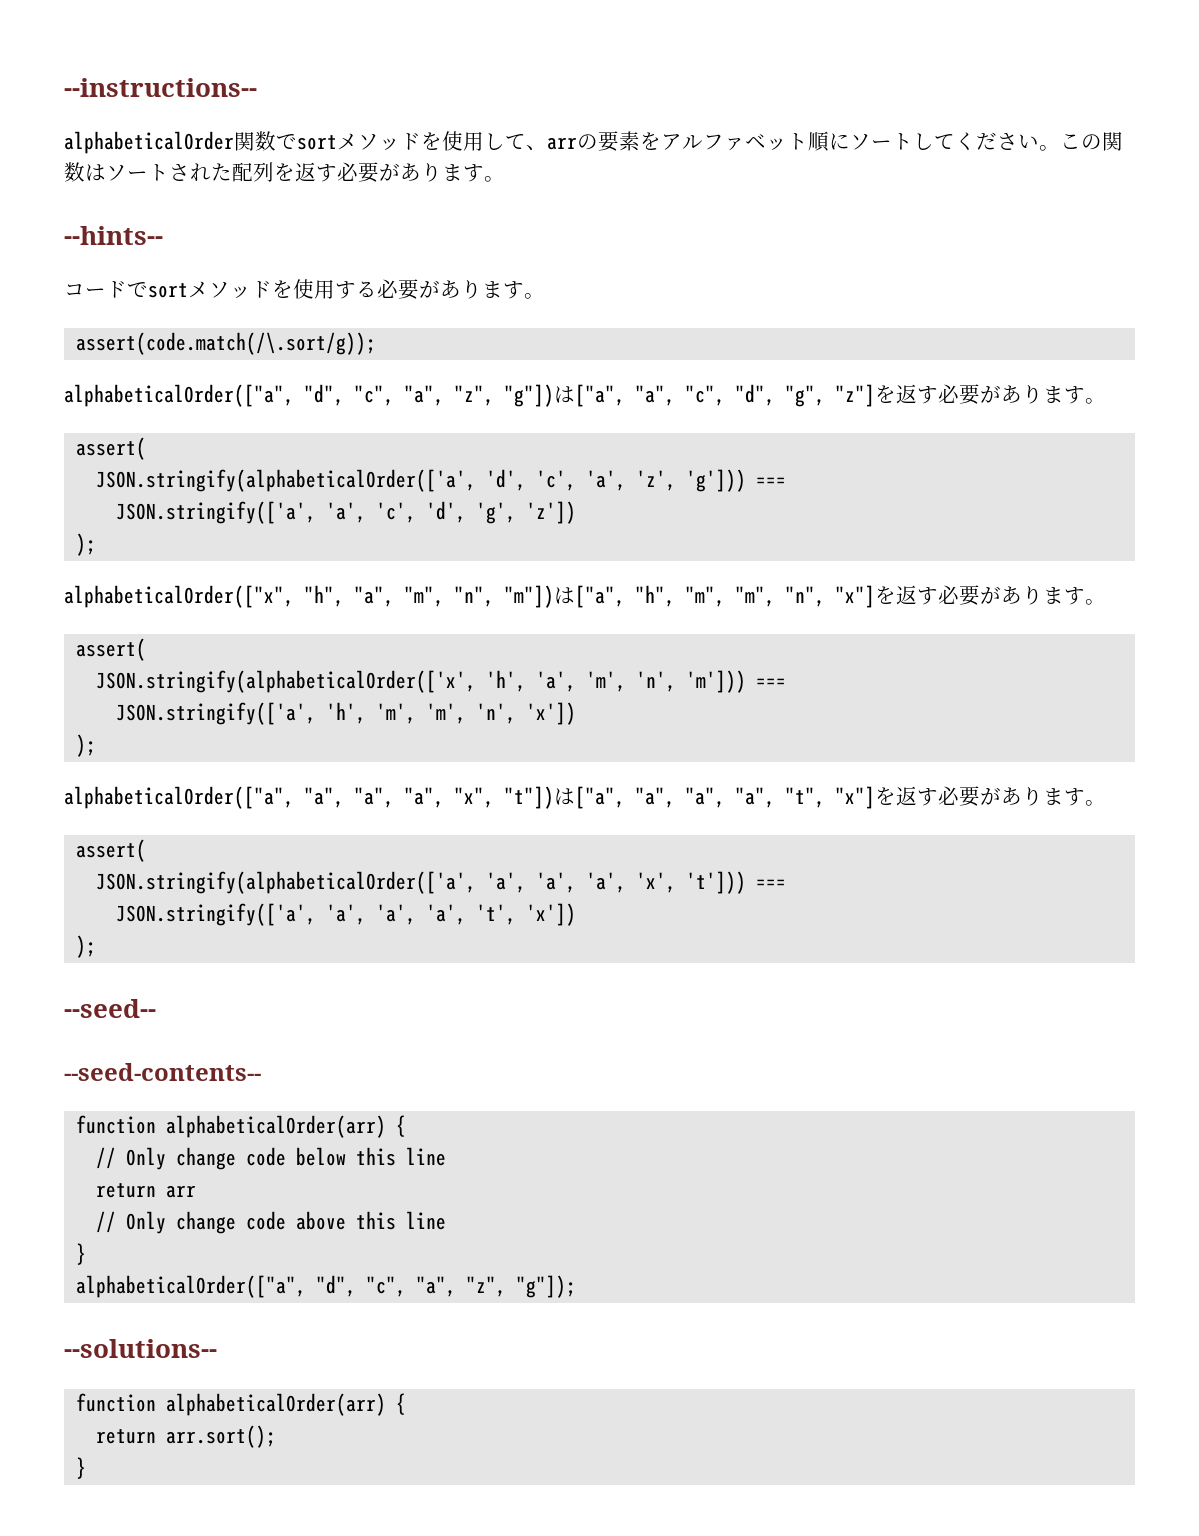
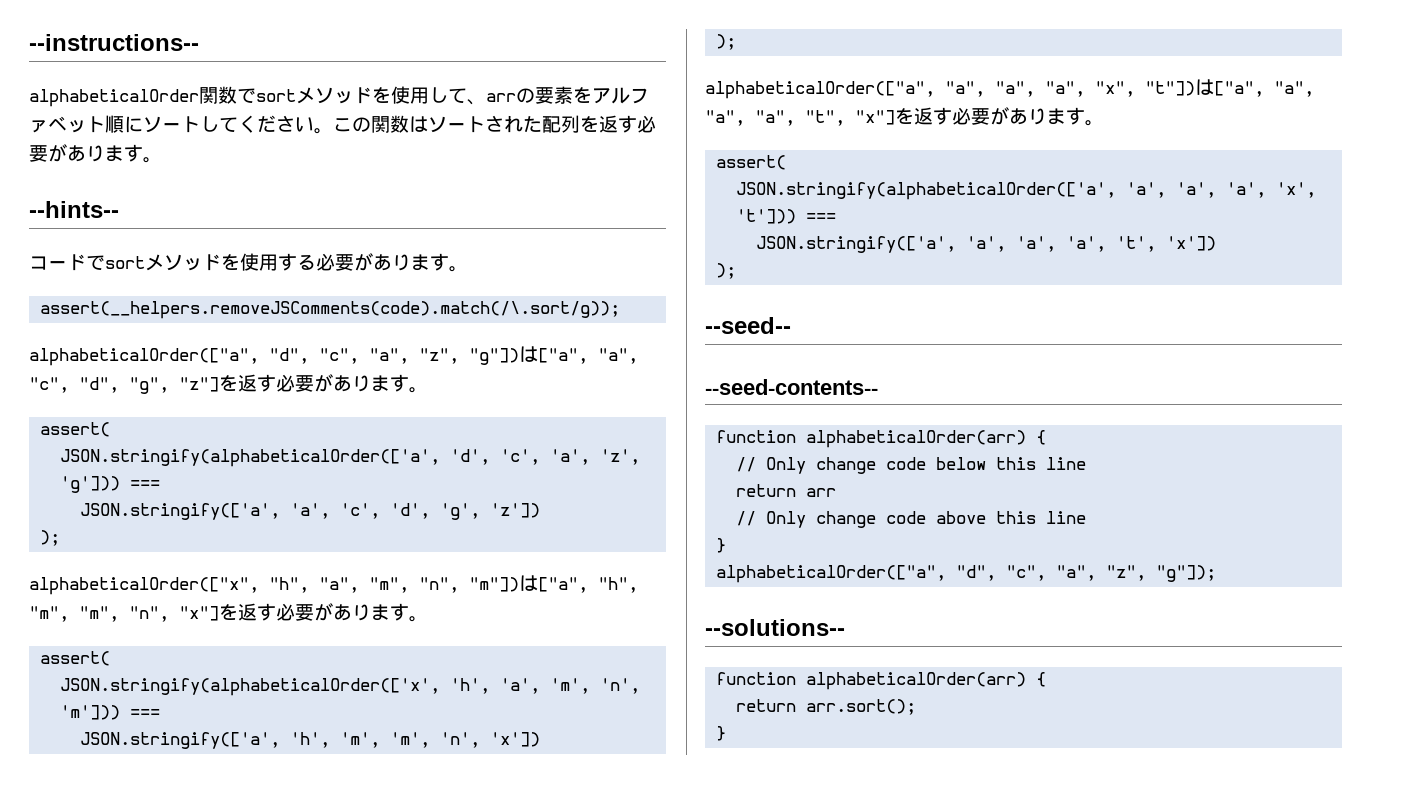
[76,332,377,355] assert(code.match(/\.sort/g)); -> [40,301,621,319] assert(__helpers.removeJSComments(code).match(/\.sort/g));

